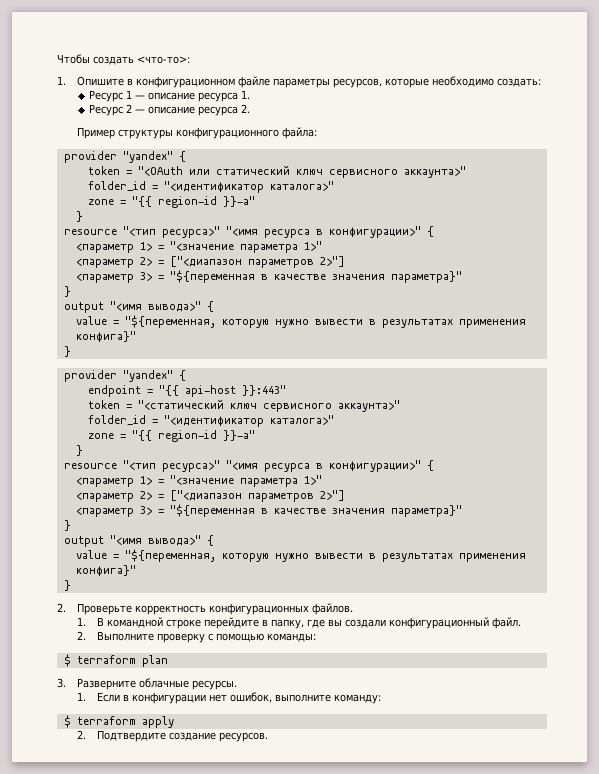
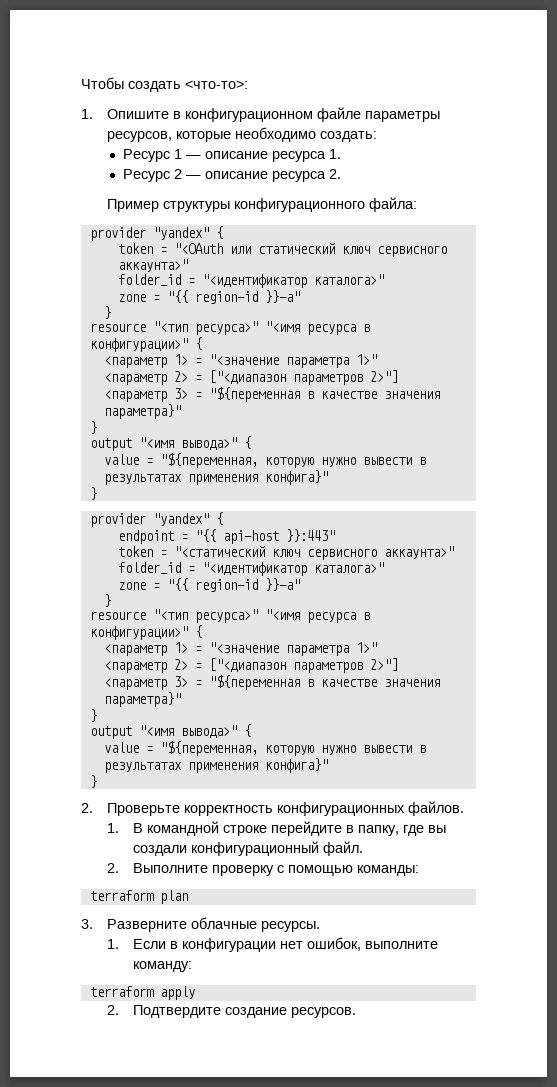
[63,654,71,667] $ -> (419, 870) none
[63,715,71,728] $ -> (192, 966) none

